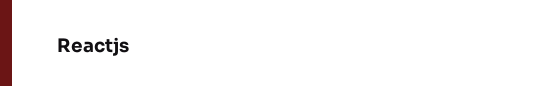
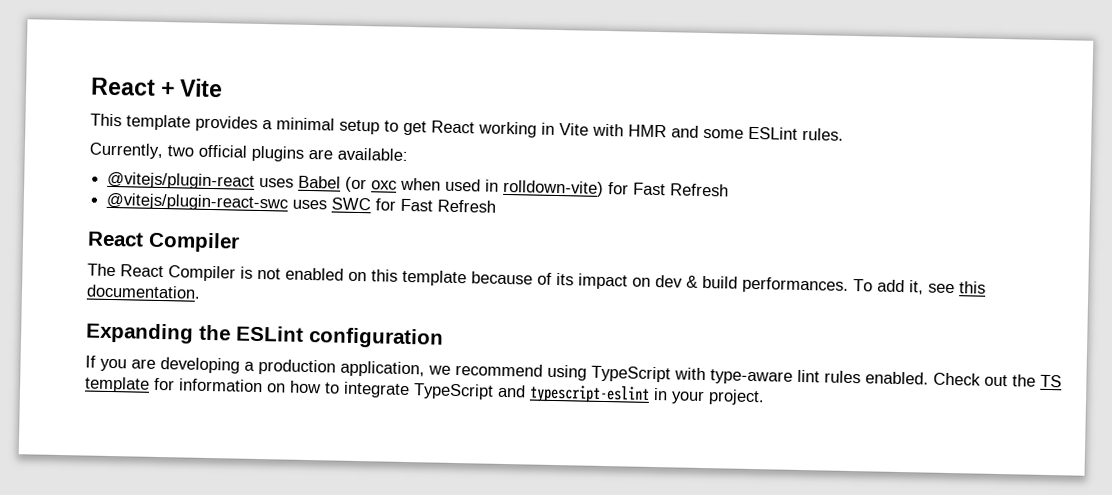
[57,37,129,56] Reactjs -> [91,77,224,98] [90,113,844,141] [89,142,408,162] [107,171,730,197] [106,192,497,213] [87,231,240,253] [87,263,986,295] [86,284,201,299] [86,322,444,349] [85,355,1062,388] [84,376,765,406] React + Vite // This template provides a minimal setup to get React working in Vite with HMR and some ESLint rules. // Currently, two official plugins are available: // @vitejs/plugin-react uses Babel (or oxc when used in rolldown-vite) for Fast Refresh // @vitejs/plugin-react-swc uses SWC for Fast Refresh // React Compiler // The React Compiler is not enabled on this template because of its impact on dev & build performances. To add it, see this documentation. // Expanding the ESLint configuration // If you are developing a production application, we recommend using TypeScript with type-aware lint rules enabled. Check out the TS template for information on how to integrate TypeScript and typescript-eslint in your project.

